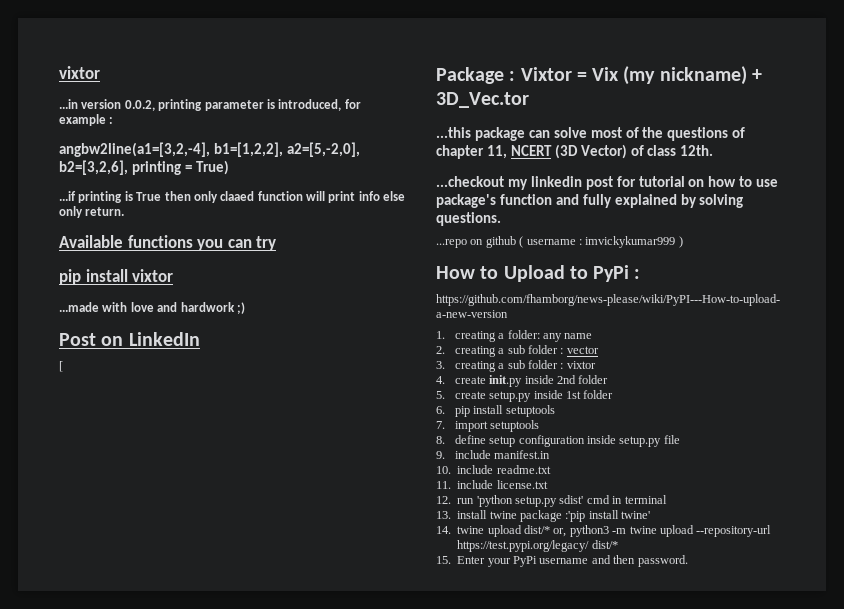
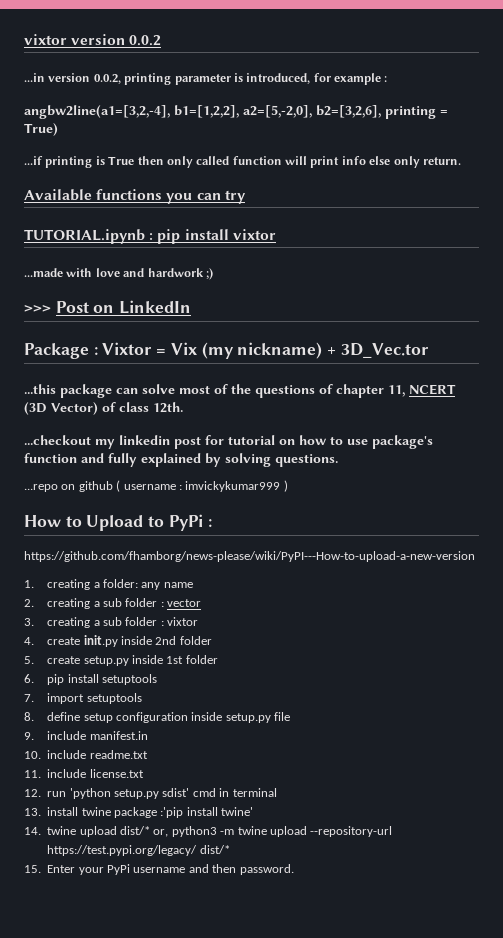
[59,66,100,79] vixtor -> [24,34,162,46] vixtor version 0.0.2
[220,191,255,201] claaed -> [196,156,230,165] called
(277, 243) none -> [24,229,154,244] TUTORIAL.ipynb :
(245, 308) none -> [24,305,51,313] >>>
[59,361,63,372] // [ -> (192, 307) none

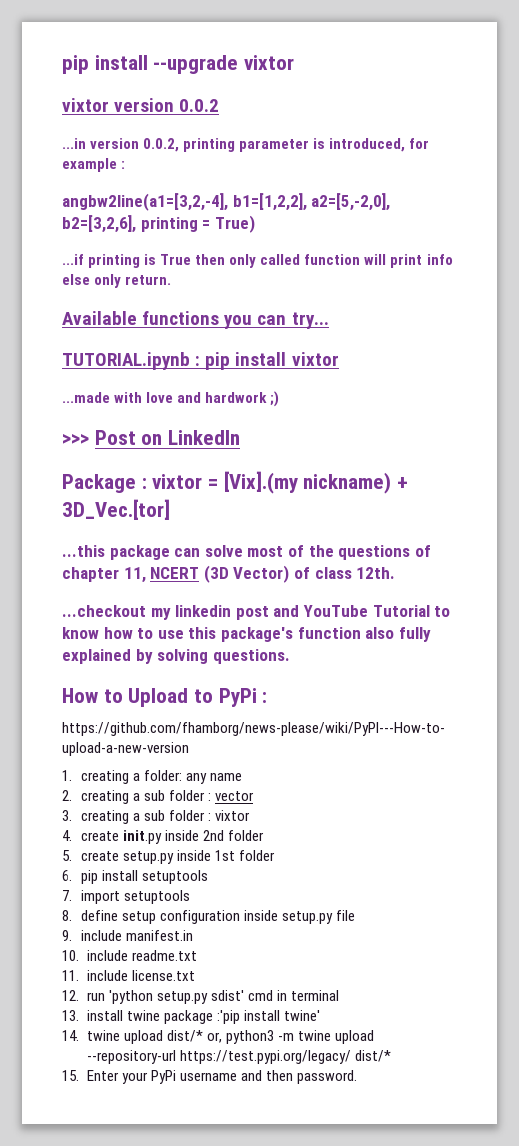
(24, 39) none -> [62,55,295,74] pip install --upgrade vixtor //
[224,190,246,204] try -> [291,312,329,329] try...
[102,342,234,359] Vixtor = Vix (my -> [152,471,298,494] vixtor = [Vix].(my
[340,343,429,358] 3D_Vec.tor -> [62,499,170,520] 3D_Vec.[tor]
[205,435,295,445] for tutorial on -> [273,605,451,617] [62,627,99,639] and YouTube Tutorial to know
(368, 442) none -> [188,627,217,639] this
[81,453,104,463] and -> [365,627,395,639] also
[24,480,288,492] // ...repo on github ( username : imvickykumar999 ) -> (290, 656) none

